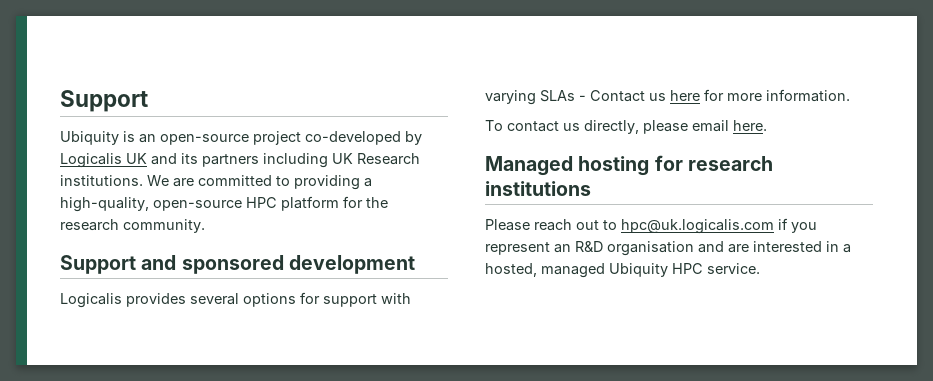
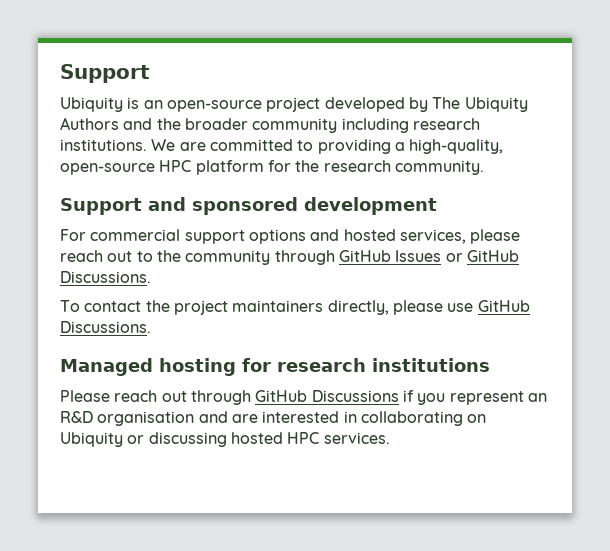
[305,131,422,145] [60,153,420,168] co-developed by Logicalis UK and its partners including UK Research -> [324,97,528,112] [60,117,480,133] developed by The Ubiquity Authors and the broader community including research
[60,292,411,308] [485,89,850,105] [485,120,767,134] Logicalis provides several options for support with varying SLAs - Contact us here for more information. // To contact us directly, please email here. -> [60,229,521,244] [60,250,519,265] [60,271,151,283] [60,300,530,315] [60,321,151,333] For commercial support options and hosted services, please reach out to the community through GitHub Issues or GitHub Discussions. // To contact the project maintainers directly, please use GitHub Discussions.
[603,219,774,234] to hpc@uk.logicalis.com -> [190,390,399,405] through GitHub Discussions
[843,244,851,253] [485,263,760,278] a hosted, managed Ubiquity HPC service. -> [360,411,487,426] [60,432,390,447] collaborating on Ubiquity or discussing hosted HPC services.

